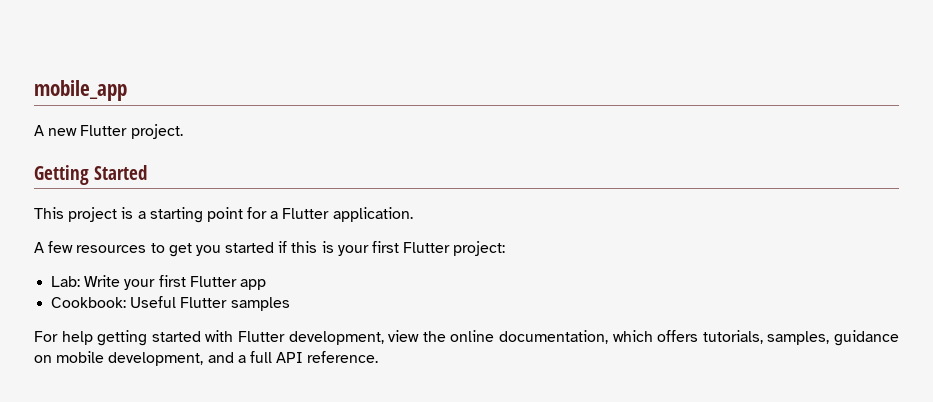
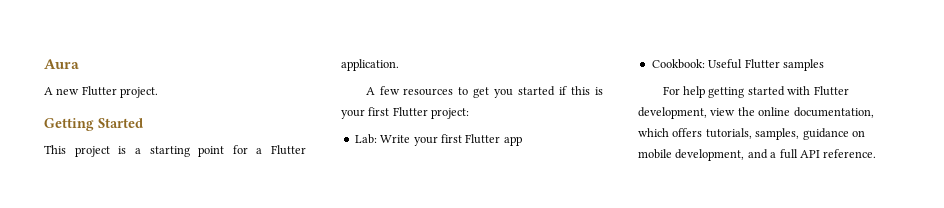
[34,80,127,101] mobile_app -> [44,59,79,69] Aura

